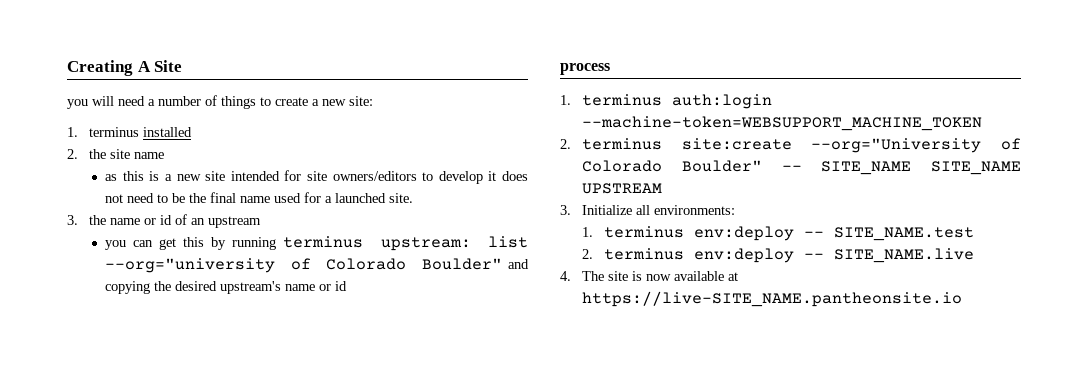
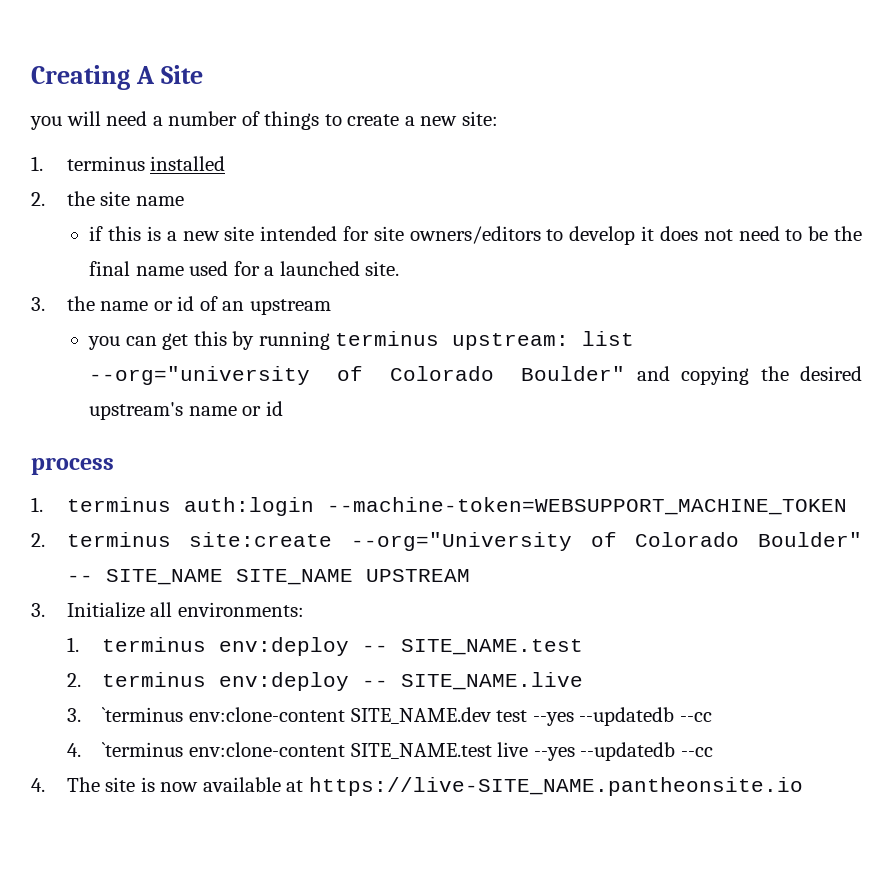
[105,174,118,181] as -> [89,226,104,241] if
(975, 255) none -> [66,707,712,726] [66,742,713,761] // 3. `terminus env:clone-content SITE_NAME.dev test --yes --updatedb --cc // 4. `terminus env:clone-content SITE_NAME.test live --yes --updatedb --cc

